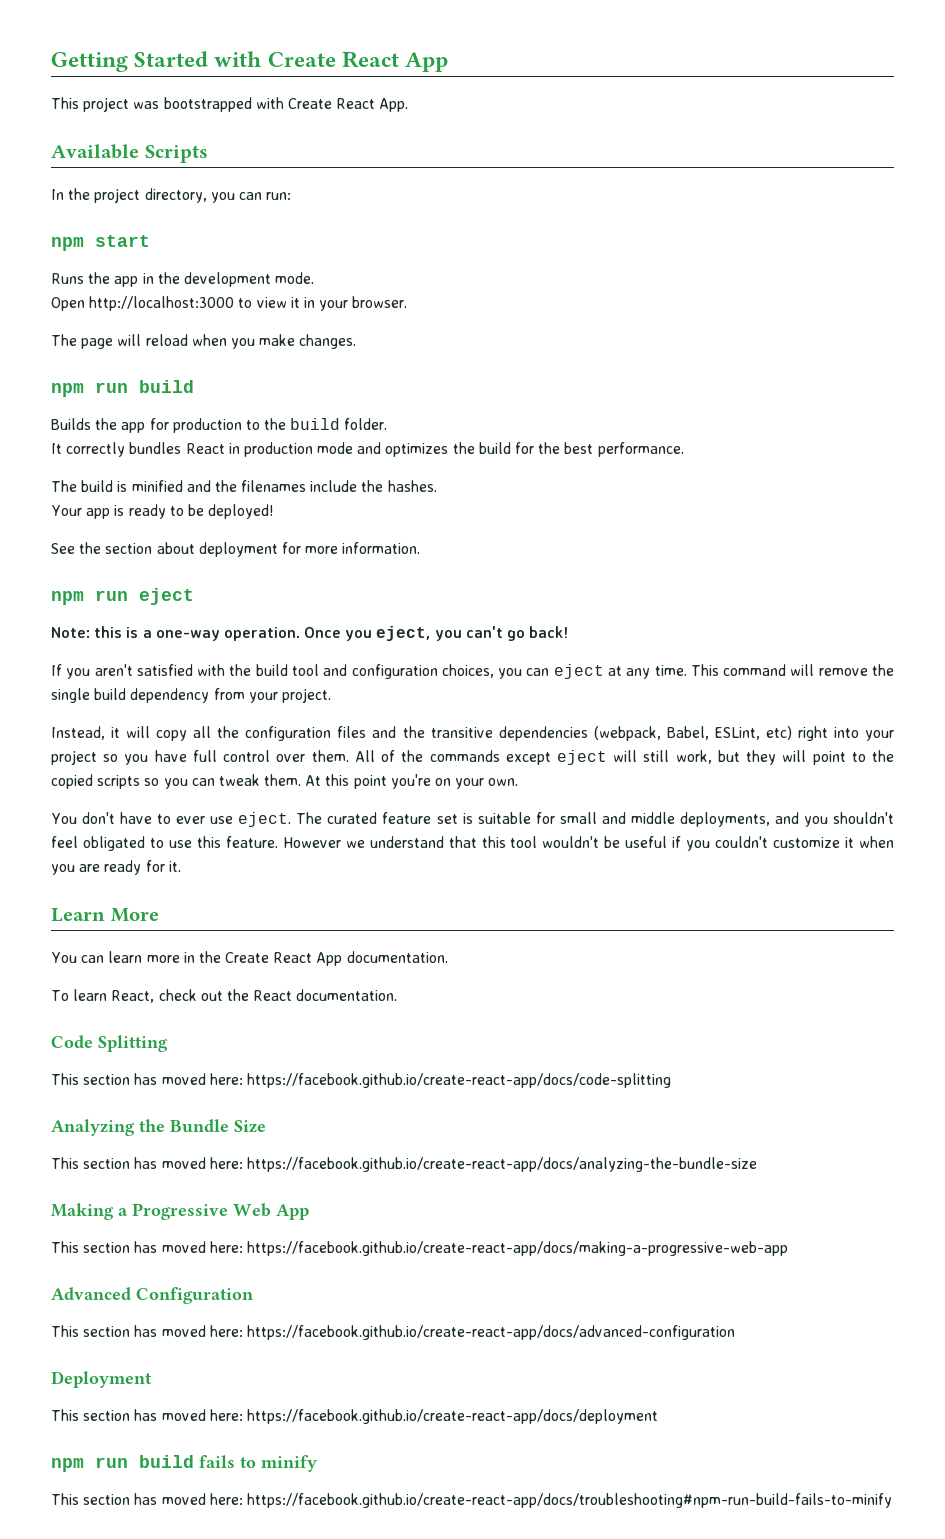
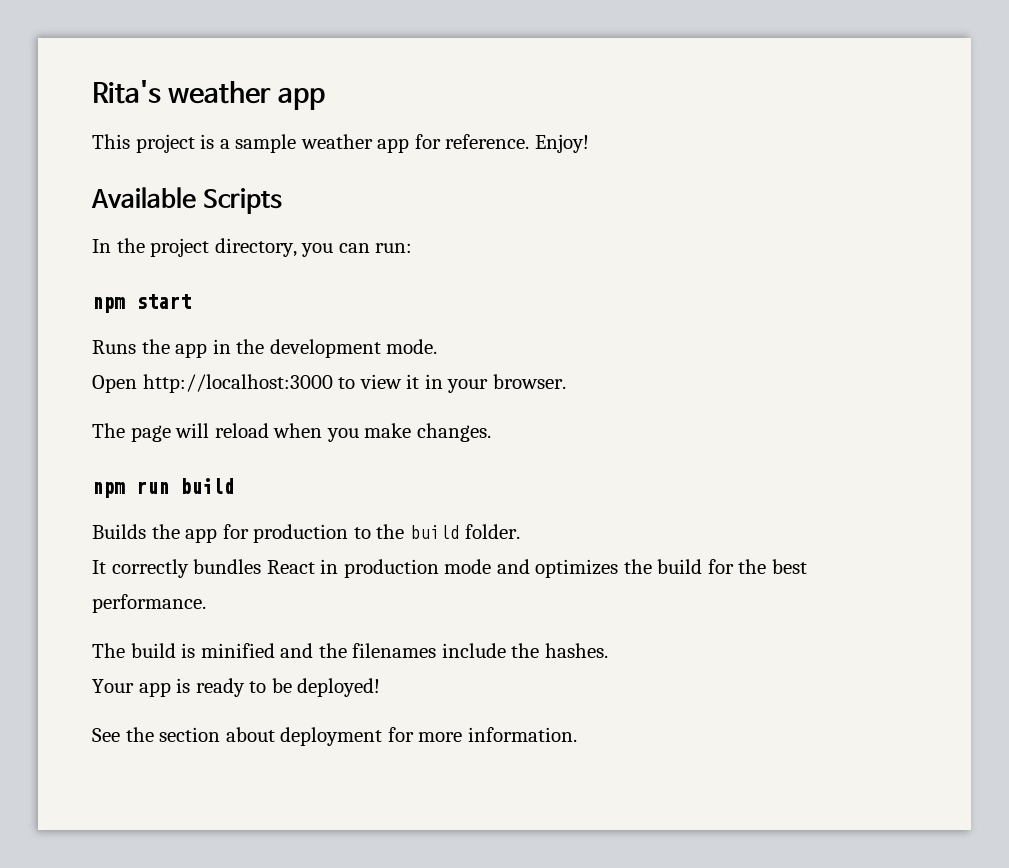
[51,51,449,72] [51,97,409,112] Getting Started with Create React App // This project was bootstrapped with Create React App. -> [92,80,325,110] [92,134,589,153] Rita's weather app // This project is a sample weather app for reference. Enjoy!
[51,588,194,605] [51,626,569,641] [51,664,895,679] [51,688,331,703] [51,726,894,741] [51,750,895,765] [51,774,519,789] [51,812,894,827] [51,836,895,851] [51,860,181,875] [51,908,159,922] [51,951,448,966] [51,989,398,1003] [51,1035,168,1052] [51,1073,671,1088] [51,1119,266,1136] [51,1157,757,1172] [51,1203,309,1220] [51,1241,788,1256] [51,1287,253,1304] [51,1325,735,1340] [51,1371,152,1388] [51,1409,658,1424] [51,1455,317,1472] [51,1493,892,1508] // npm run eject // Note: this is a one-way operation. Once you eject, you can't go back! // If you aren't satisfied with the build tool and configuration choices, you can eject at any time. This command will remove the single build dependency from your project. // Instead, it will copy all the configuration files and the transitive dependencies (webpack, Babel, ESLint, etc) right into your project so you have full control over them. All of the commands except eject will still work, but they will point to the copied scripts so you can tweak them. At this point you're on your own. // You don't have to ever use eject. The curated feature set is suitable for small and middle deployments, and you shouldn't feel obligated to use this feature. However we understand that this tool wouldn't be useful if you couldn't customize it when you are ready for it. // Learn More // You can learn more in the Create React App documentation. // To learn React, check out the React documentation. // Code Splitting // This section has moved here: https://facebook.github.io/create-react-app/docs/code-splitting // Analyzing the Bundle Size // This section has moved here: https://facebook.github.io/create-react-app/docs/analyzing-the-bundle-size // Making a Progressive Web App // This section has moved here: https://facebook.github.io/create-react-app/docs/making-a-progressive-web-app // Advanced Configuration // This section has moved here: https://facebook.github.io/create-react-app/docs/advanced-configuration // Deployment // This section has moved here: https://facebook.github.io/create-react-app/docs/deployment // npm run build fails to minify // This section has moved here: https://facebook.github.io/create-react-app/docs/troubleshooting#npm-run-build-fails-to-minify -> (577, 734) none

